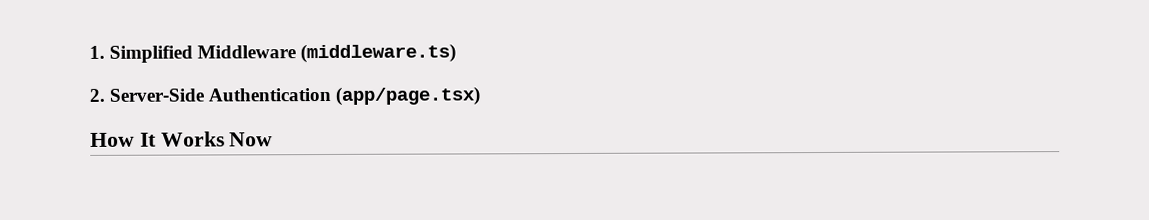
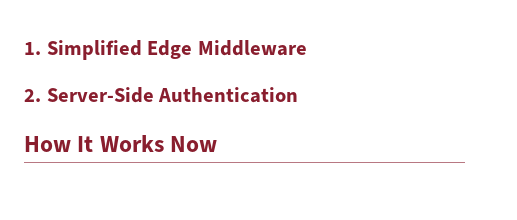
(194, 54) none -> [147,40,193,59] Edge
[300,43,457,64] (middleware.ts) -> (307, 48) none
[335,86,481,106] (app/page.tsx) -> (299, 95) none

